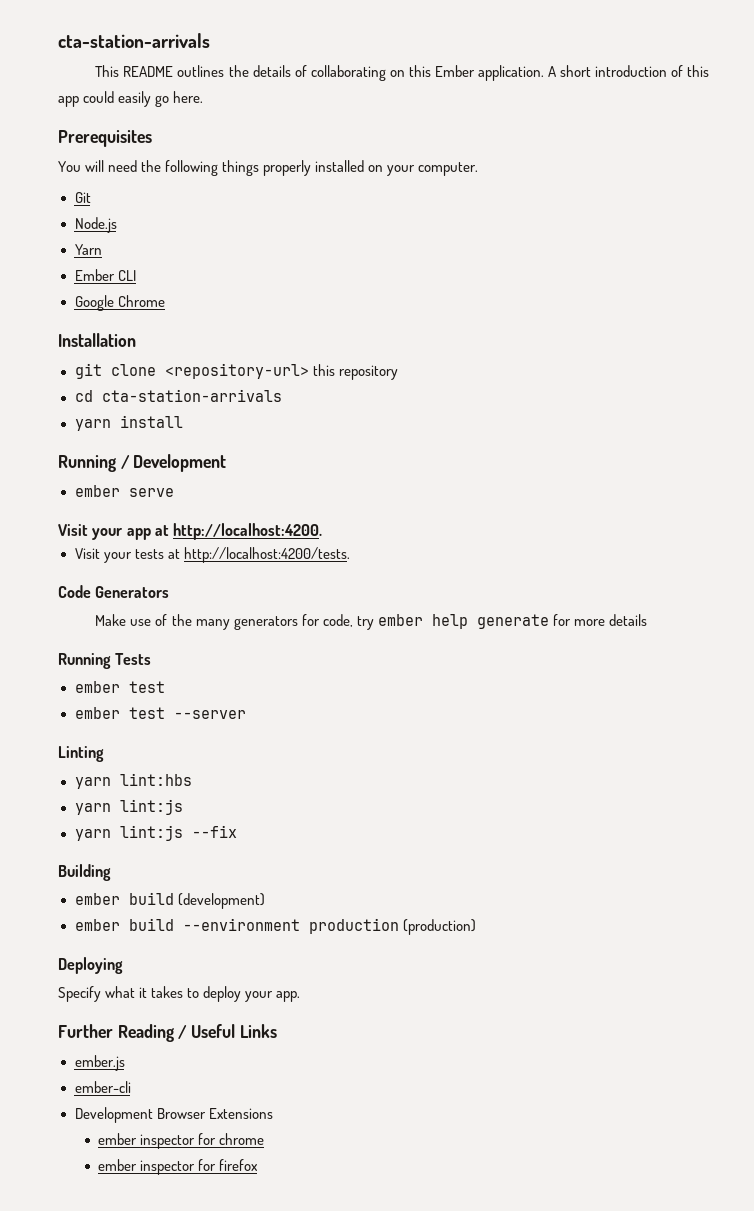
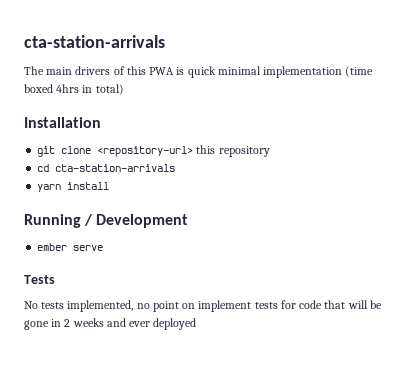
[58,33,210,48] [95,65,710,81] [58,91,204,107] [58,130,152,147] [58,160,479,176] [74,192,91,203] [74,217,117,233] [74,244,103,255] [74,269,136,281] [74,295,165,311] cta-station-arrivals // This README outlines the details of collaborating on this Ember application. A short introduction of this app could easily go here. // Prerequisites // You will need the following things properly installed on your computer. // Git // Node.js // Yarn // Ember CLI // Google Chrome -> [24,35,165,48] [24,66,374,78] [24,84,124,95] cta-station-arrivals // The main drivers of this PWA is quick minimal implementation (time boxed 4hrs in total)
[58,523,323,540] [74,547,350,563] [58,585,170,598] [95,614,647,630] [58,653,152,669] [74,681,165,693] [74,707,246,719] [58,746,104,762] [74,773,192,789] [74,799,183,815] [74,825,237,841] [58,864,111,881] [74,892,265,909] [74,918,476,935] [58,957,123,974] [58,986,301,1002] [58,1024,277,1042] [74,1055,125,1071] [74,1081,131,1093] [74,1107,273,1123] [98,1133,265,1149] [98,1159,259,1175] Visit your app at http://localhost:4200. // Visit your tests at http://localhost:4200/tests. // Code Generators // Make use of the many generators for code, try ember help generate for more details // Running Tests // ember test // ember test --server // Linting // yarn lint:hbs // yarn lint:js // yarn lint:js --fix // Building // ember build (development) // ember build --environment production (production) // Deploying // Specify what it takes to deploy your app. // Further Reading / Useful Links // ember.js // ember-cli // Development Browser Extensions // ember inspector for chrome // ember inspector for firefox -> [24,275,55,284] [24,300,382,312] [24,318,197,330] Tests // No tests implemented, no point on implement tests for code that will be gone in 2 weeks and ever deployed

